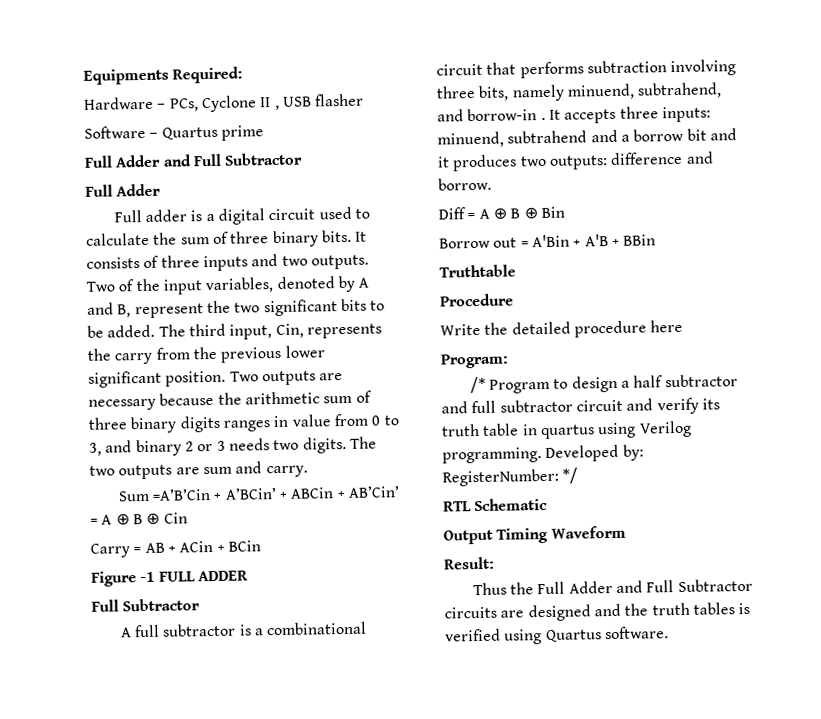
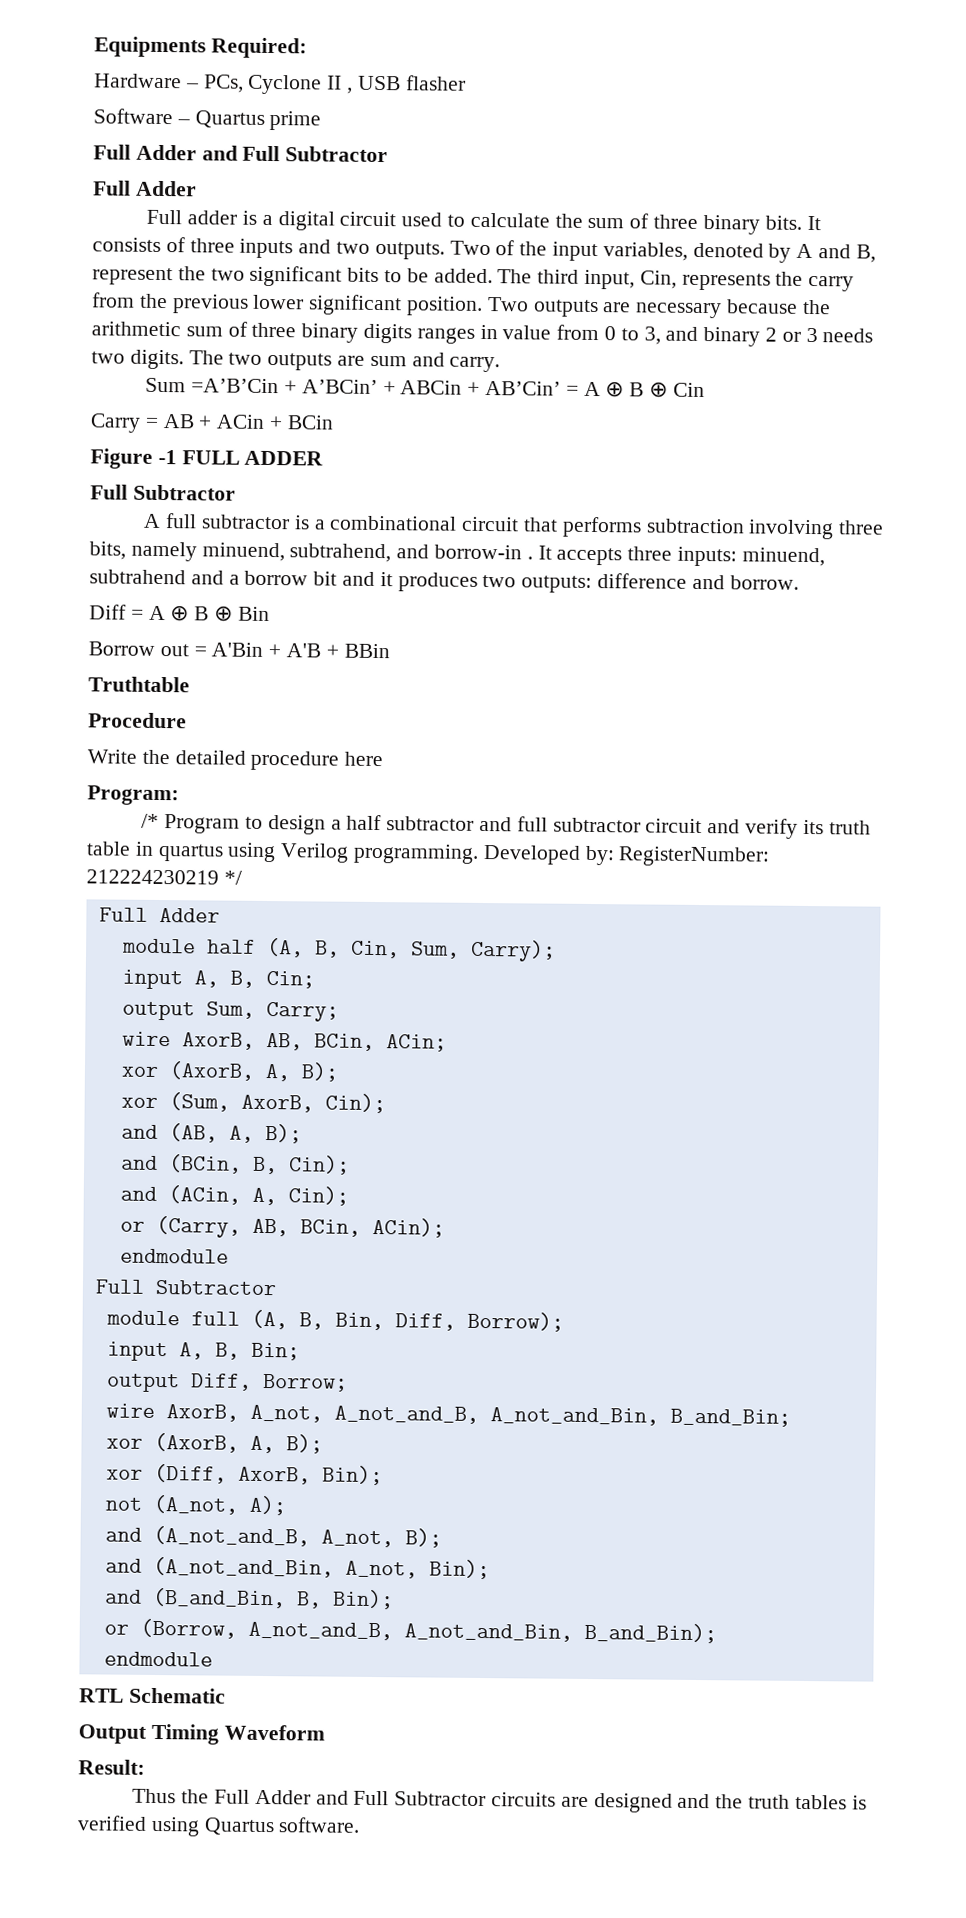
(559, 477) none -> [86,869,219,885] 212224230219
(579, 475) none -> [98,907,220,923] [121,937,556,962] [121,969,315,990] [121,1001,339,1022] [121,1031,447,1052] [120,1061,339,1082] [120,1092,386,1114] [120,1123,302,1144] [120,1154,350,1175] [119,1185,349,1206] [119,1215,445,1238] [119,1248,229,1264] [94,1279,277,1296] [105,1309,564,1332] [106,1341,300,1362] [105,1373,348,1393] [105,1403,791,1427] [105,1432,323,1454] [105,1463,383,1486] [104,1494,287,1516] [104,1525,442,1548] [104,1556,490,1580] [104,1587,394,1610] [103,1618,717,1644] [103,1651,213,1667] // Full Adder // module half (A, B, Cin, Sum, Carry); // input A, B, Cin; // output Sum, Carry; // wire AxorB, AB, BCin, ACin; // xor (AxorB, A, B); // xor (Sum, AxorB, Cin); // and (AB, A, B); // and (BCin, B, Cin); // and (ACin, A, Cin); // or (Carry, AB, BCin, ACin); // endmodule // Full Subtractor // module full (A, B, Bin, Diff, Borrow); // input A, B, Bin; // output Diff, Borrow; // wire AxorB, A_not, A_not_and_B, A_not_and_Bin, B_and_Bin; // xor (AxorB, A, B); // xor (Diff, AxorB, Bin); // not (A_not, A); // and (A_not_and_B, A_not, B); // and (A_not_and_Bin, A_not, Bin); // and (B_and_Bin, B, Bin); // or (Borrow, A_not_and_B, A_not_and_Bin, B_and_Bin); // endmodule

